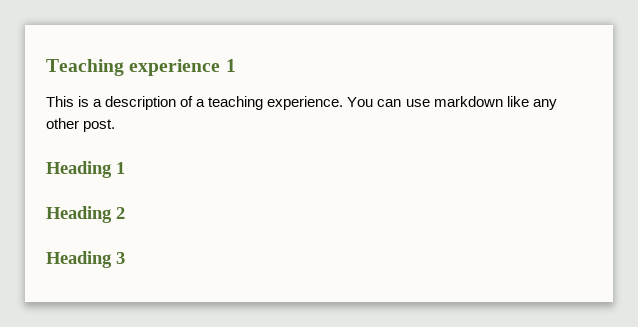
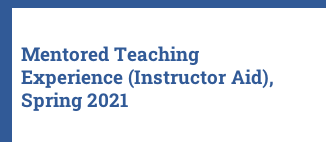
[46,59,236,76] [46,96,557,110] [46,118,116,132] [46,161,125,178] [46,206,125,223] [46,251,125,268] Teaching experience 1 // This is a description of a teaching experience. You can use markdown like any other post. // Heading 1 // Heading 2 // Heading 3 -> [21,46,200,66] [21,69,275,89] [21,92,129,112] Mentored Teaching Experience (Instructor Aid), Spring 2021

